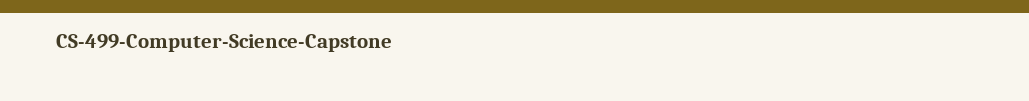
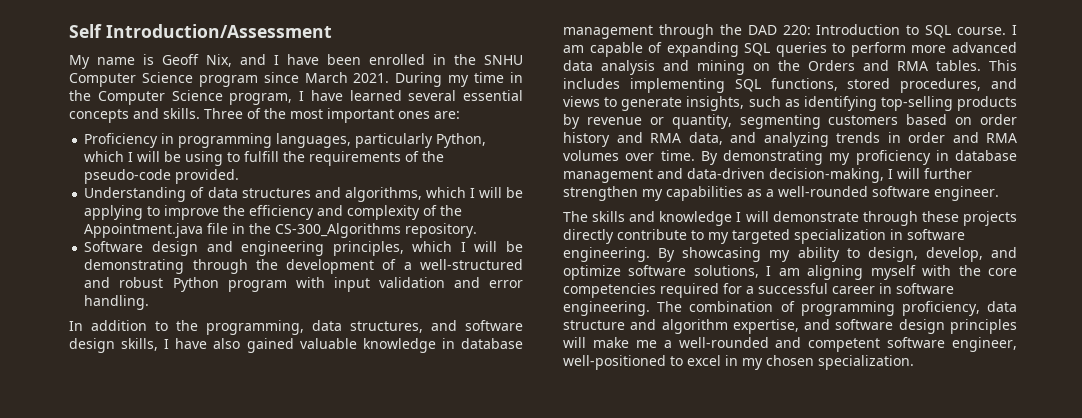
[56,34,392,52] CS-499-Computer-Science-Capstone -> [69,24,332,38] [69,54,523,69] [69,72,524,87] [69,90,523,105] [69,108,460,123] [84,133,487,148] [84,151,445,166] [84,169,240,184] [84,187,523,202] [84,205,463,220] [84,223,478,238] [84,241,523,256] [84,259,523,274] [84,277,523,292] [84,295,150,310] [69,320,523,335] [69,338,523,353] [563,24,1018,39] [563,42,1017,57] [563,60,1017,75] [563,78,1017,93] [563,96,1017,111] [563,114,1017,129] [563,132,1017,147] [563,150,1017,165] [563,168,972,183] [563,186,999,201] [563,211,1017,226] [563,229,965,244] [563,247,1017,262] [563,265,1018,280] [563,283,954,298] [563,301,1017,316] [563,319,1017,334] [563,337,1017,352] [563,355,914,370] Self Introduction/Assessment // My name is Geoff Nix, and I have been enrolled in the SNHU Computer Science program since March 2021. During my time in the Computer Science program, I have learned several essential concepts and skills. Three of the most important ones are: // Proficiency in programming languages, particularly Python, which I will be using to fulfill the requirements of the pseudo-code provided. // Understanding of data structures and algorithms, which I will be applying to improve the efficiency and complexity of the Appointment.java file in the CS-300_Algorithms repository. // Software design and engineering principles, which I will be demonstrating through the development of a well-structured and robust Python program with input validation and error handling. // In addition to the programming, data structures, and software design skills, I have also gained valuable knowledge in database management through the DAD 220: Introduction to SQL course. I am capable of expanding SQL queries to perform more advanced data analysis and mining on the Orders and RMA tables. This includes implementing SQL functions, stored procedures, and views to generate insights, such as identifying top-selling products by revenue or quantity, segmenting customers based on order history and RMA data, and analyzing trends in order and RMA volumes over time. By demonstrating my proficiency in database management and data-driven decision-making, I will further strengthen my capabilities as a well-rounded software engineer. // The skills and knowledge I will demonstrate through these projects directly contribute to my targeted specialization in software engineering. By showcasing my ability to design, develop, and optimize software solutions, I am aligning myself with the core competencies required for a successful career in software engineering. The combination of programming proficiency, data structure and algorithm expertise, and software design principles will make me a well-rounded and competent software engineer, well-positioned to excel in my chosen specialization.

